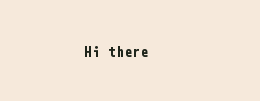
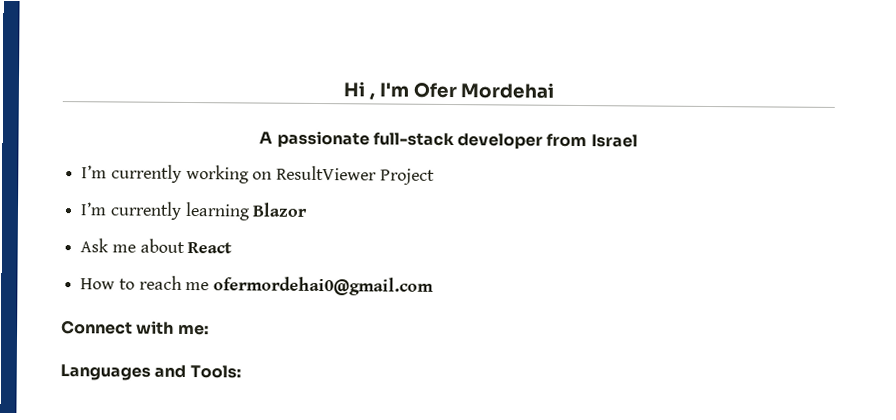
[107,46,148,57] there -> [368,82,555,101] [259,130,638,150] [81,164,435,185] [80,201,309,221] [80,238,233,254] [80,275,435,296] [61,320,209,336] [60,364,241,381] , I'm Ofer Mordehai // A passionate full-stack developer from Israel // I’m currently working on ResultViewer Project // I’m currently learning Blazor // Ask me about React // How to reach me ofermordehai0@gmail.com // Connect with me: // Languages and Tools:

